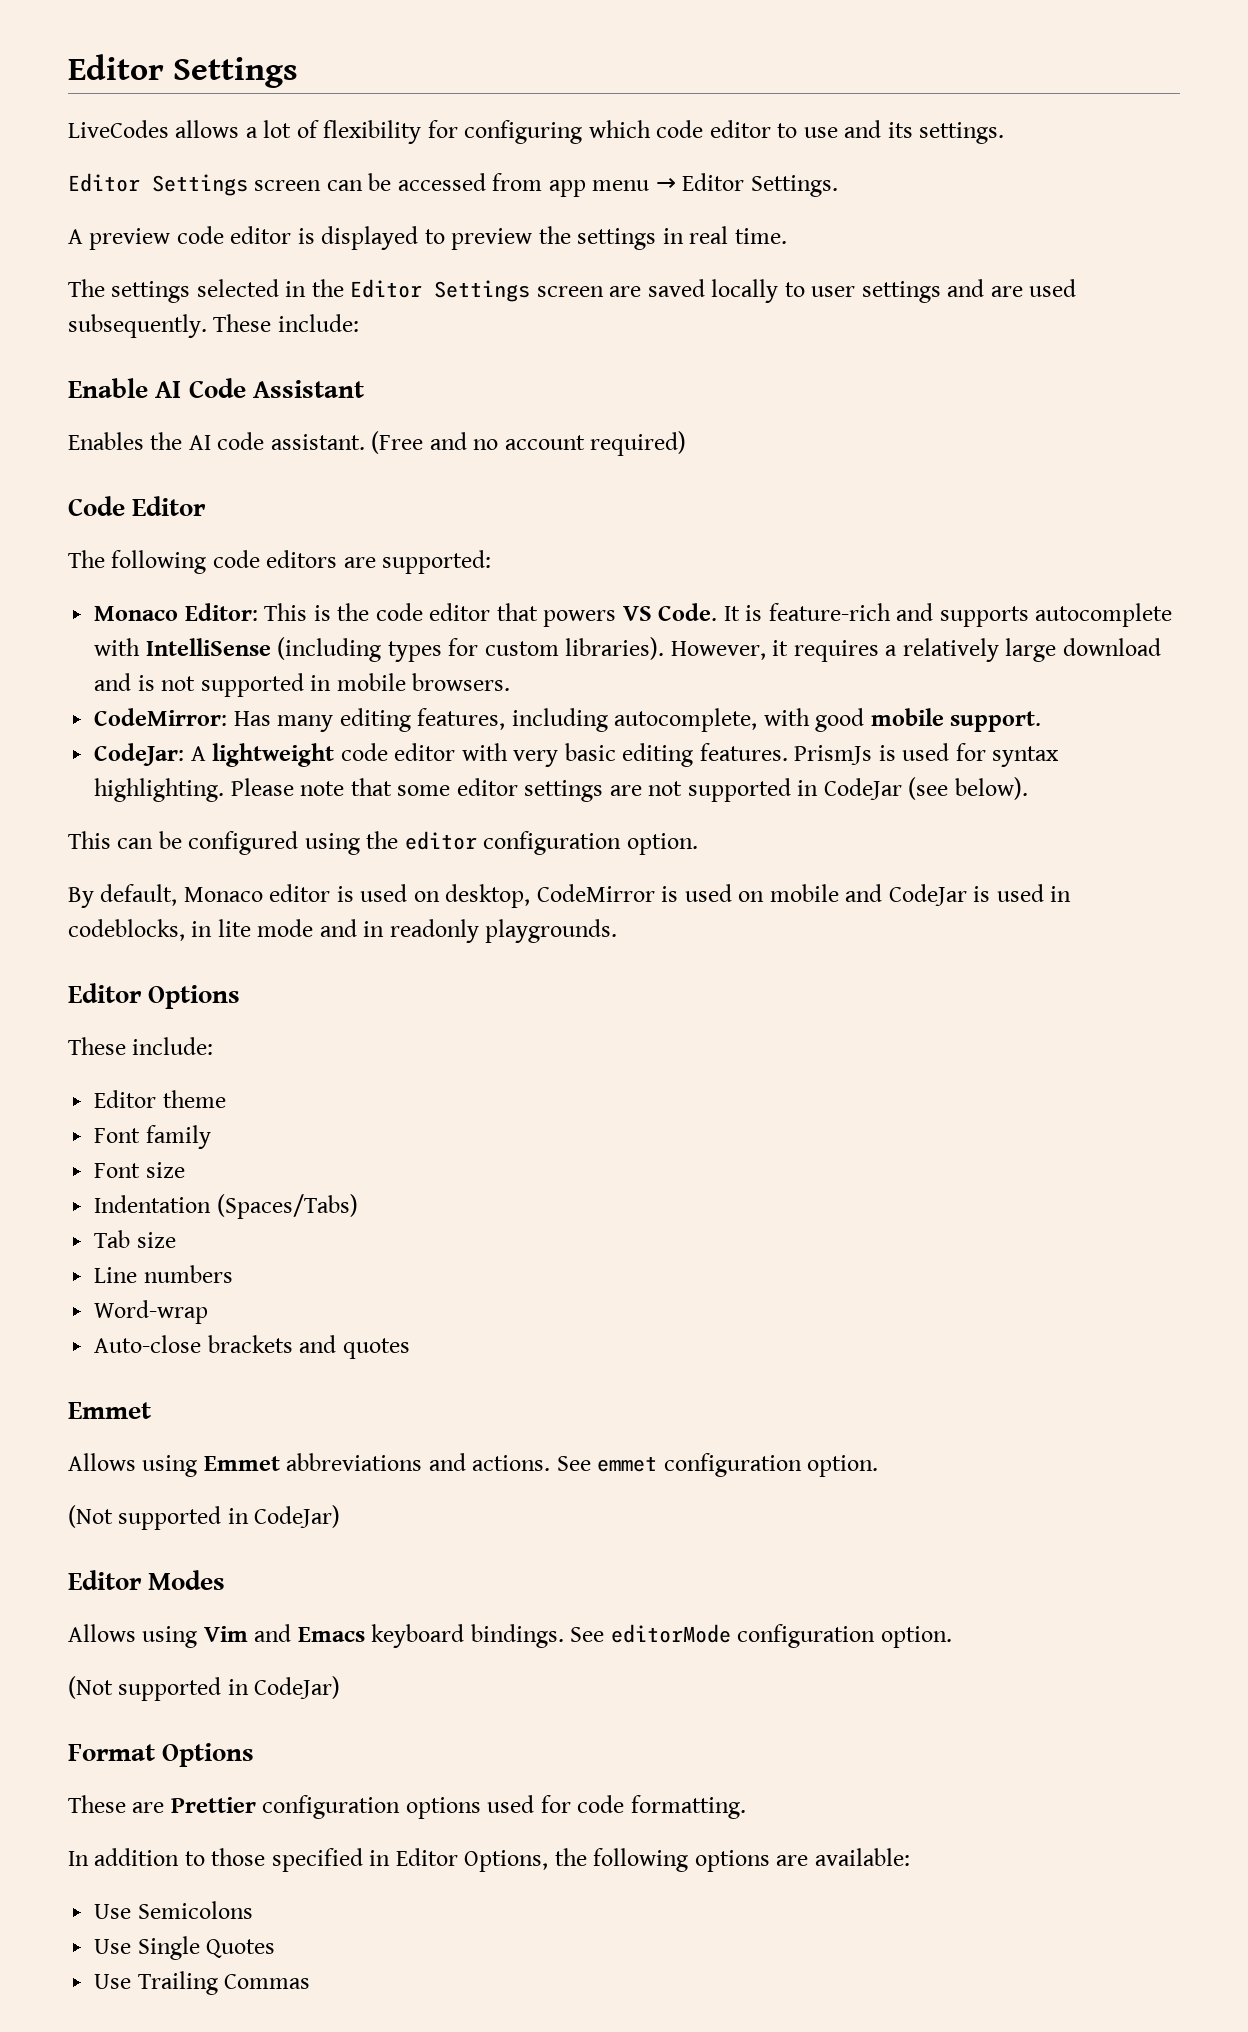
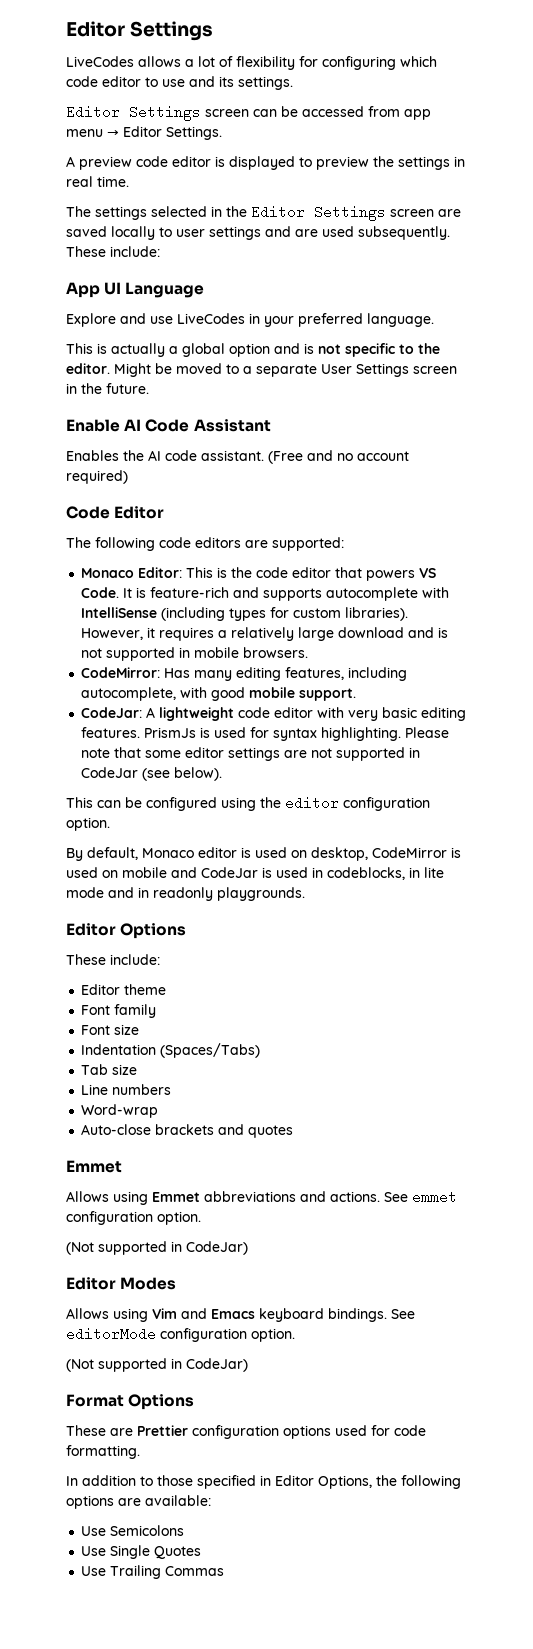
(359, 323) none -> [66,282,205,298] [66,313,434,327] [66,343,440,357] [66,363,457,377] [66,383,149,394] // App UI Language // Explore and use LiveCodes in your preferred language. // This is actually a global option and is not specific to the editor. Might be moved to a separate User Settings screen in the future.

